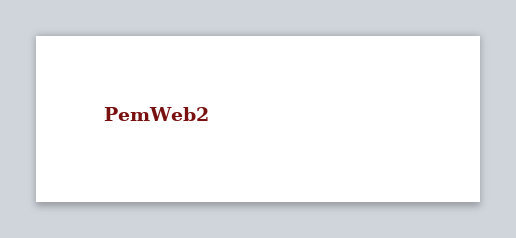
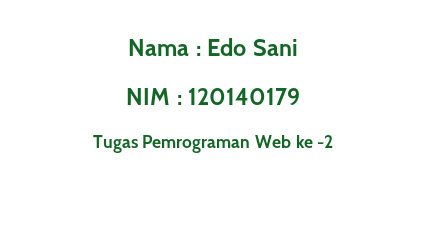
[104,107,209,121] PemWeb2 -> [128,38,298,56] [126,88,300,105] [92,135,334,153] Nama : Edo Sani // NIM : 120140179 // Tugas Pemrograman Web ke -2

